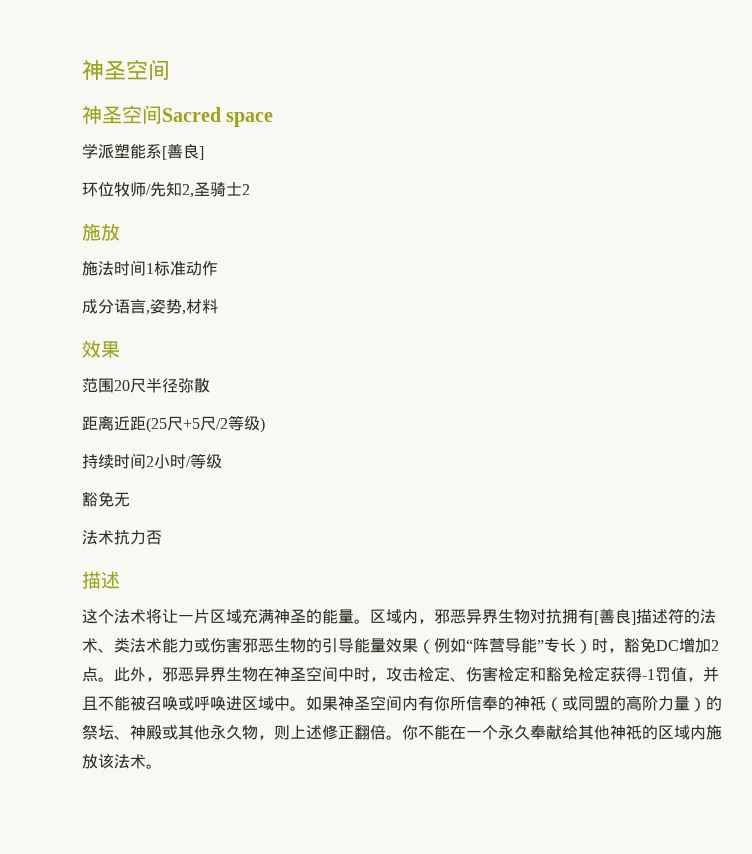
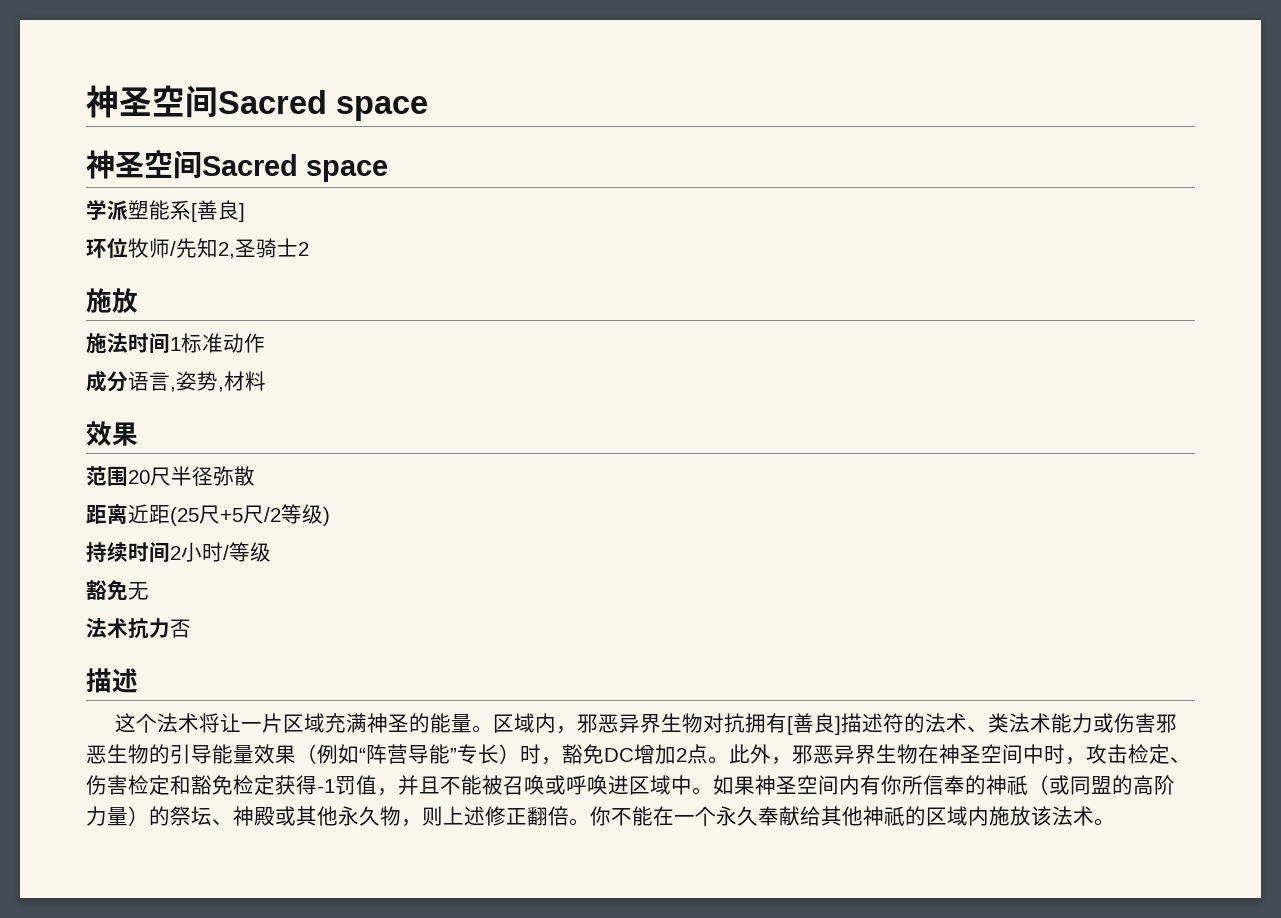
[82,59,170,81] 神圣空间 -> [86,85,428,121] 神圣空间Sacred space

